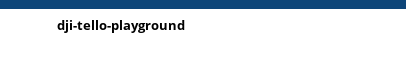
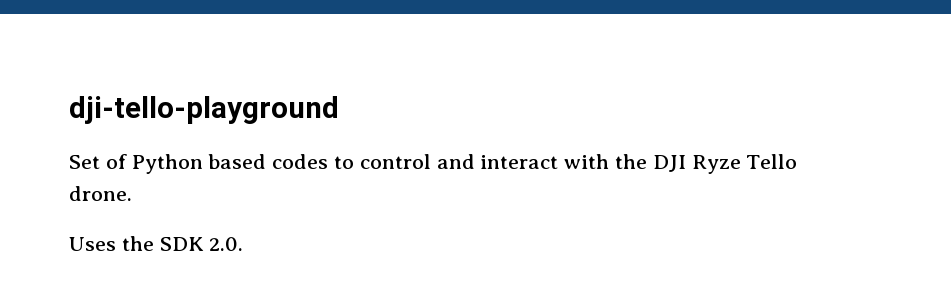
(185, 26) none -> [69,154,798,174] [69,186,132,201] [69,236,244,251] // Set of Python based codes to control and interact with the DJI Ryze Tello drone. // Uses the SDK 2.0.

